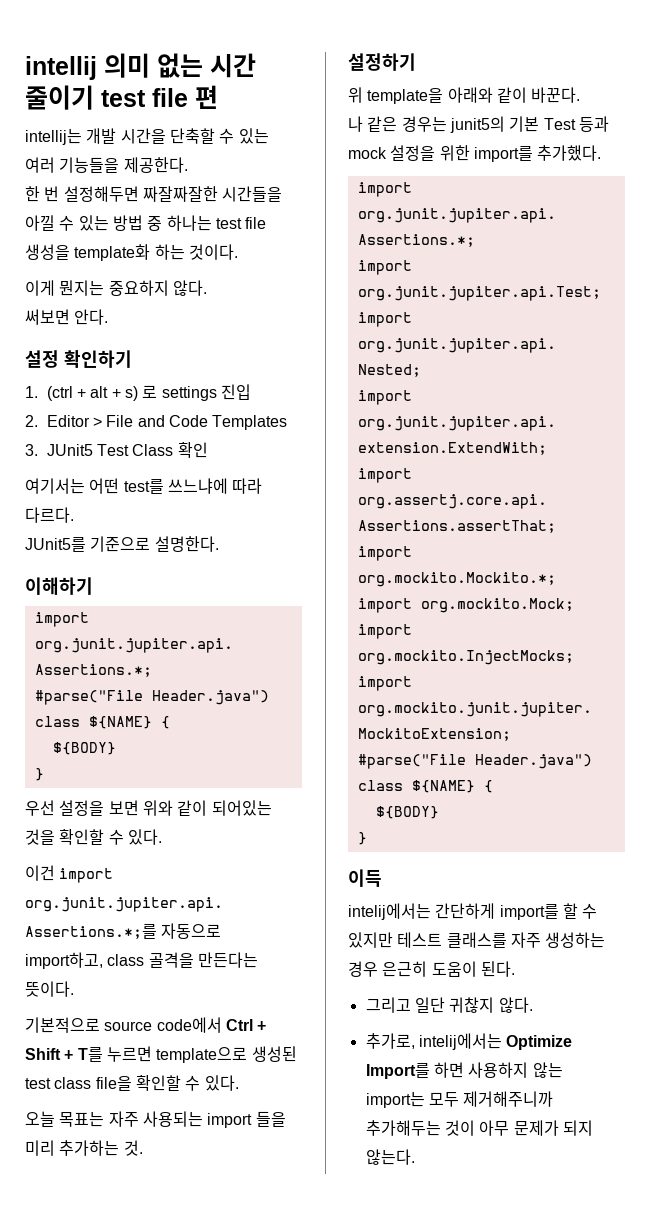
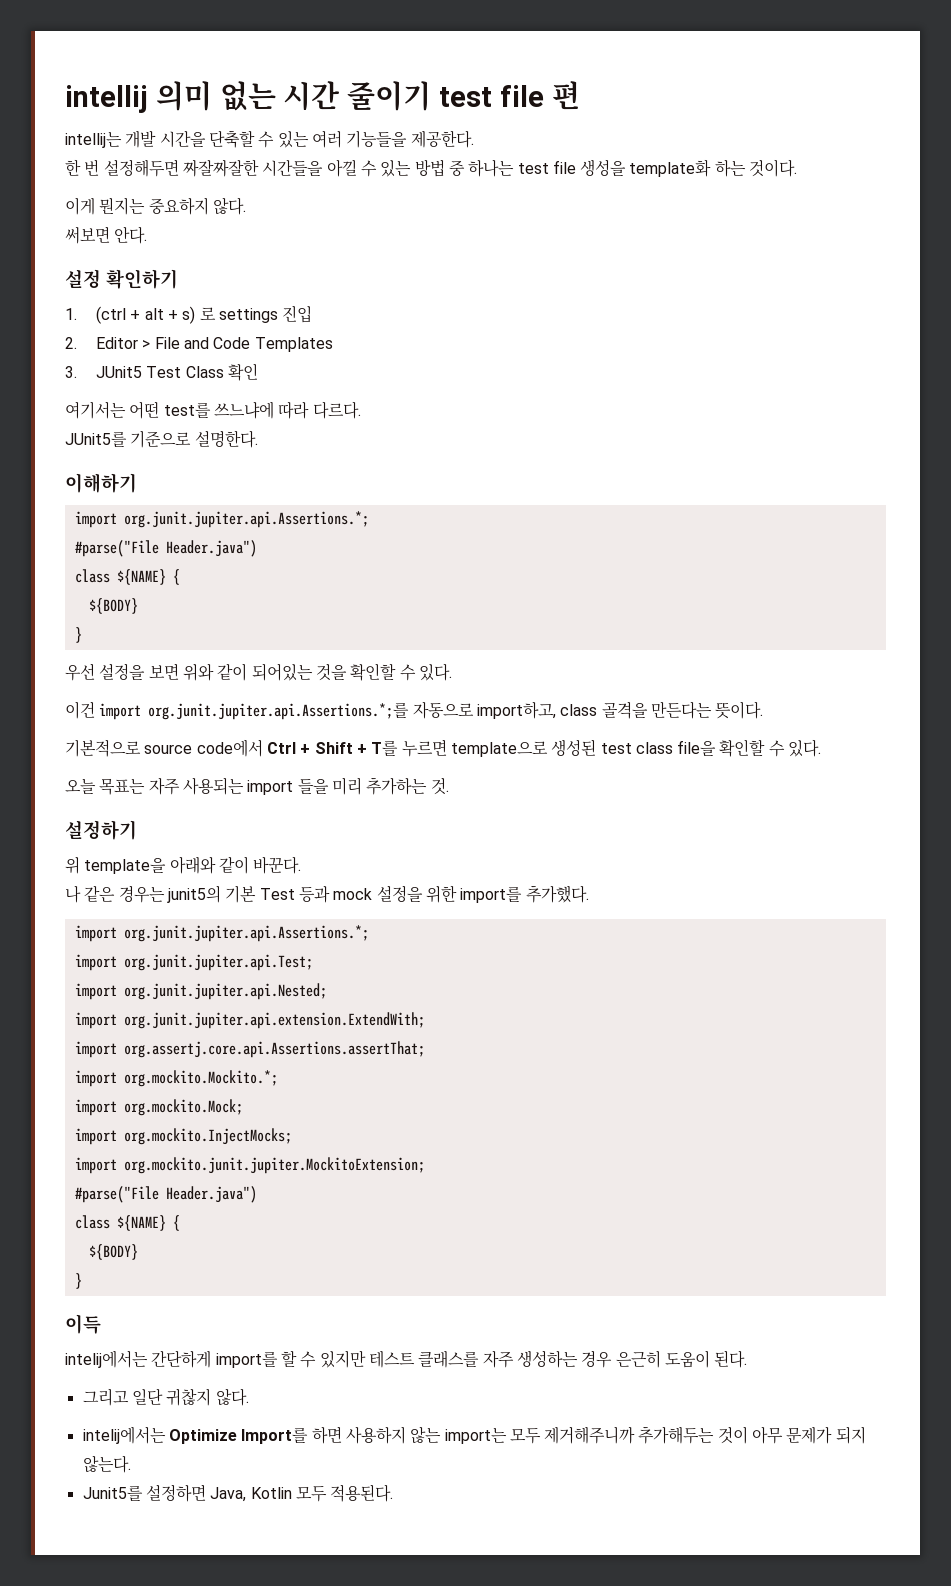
[365,1033,415,1049] 추가로, -> (249, 1397) none
(415, 1157) none -> [82,1484,394,1502] // Junit5를 설정하면 Java, Kotlin 모두 적용된다.

